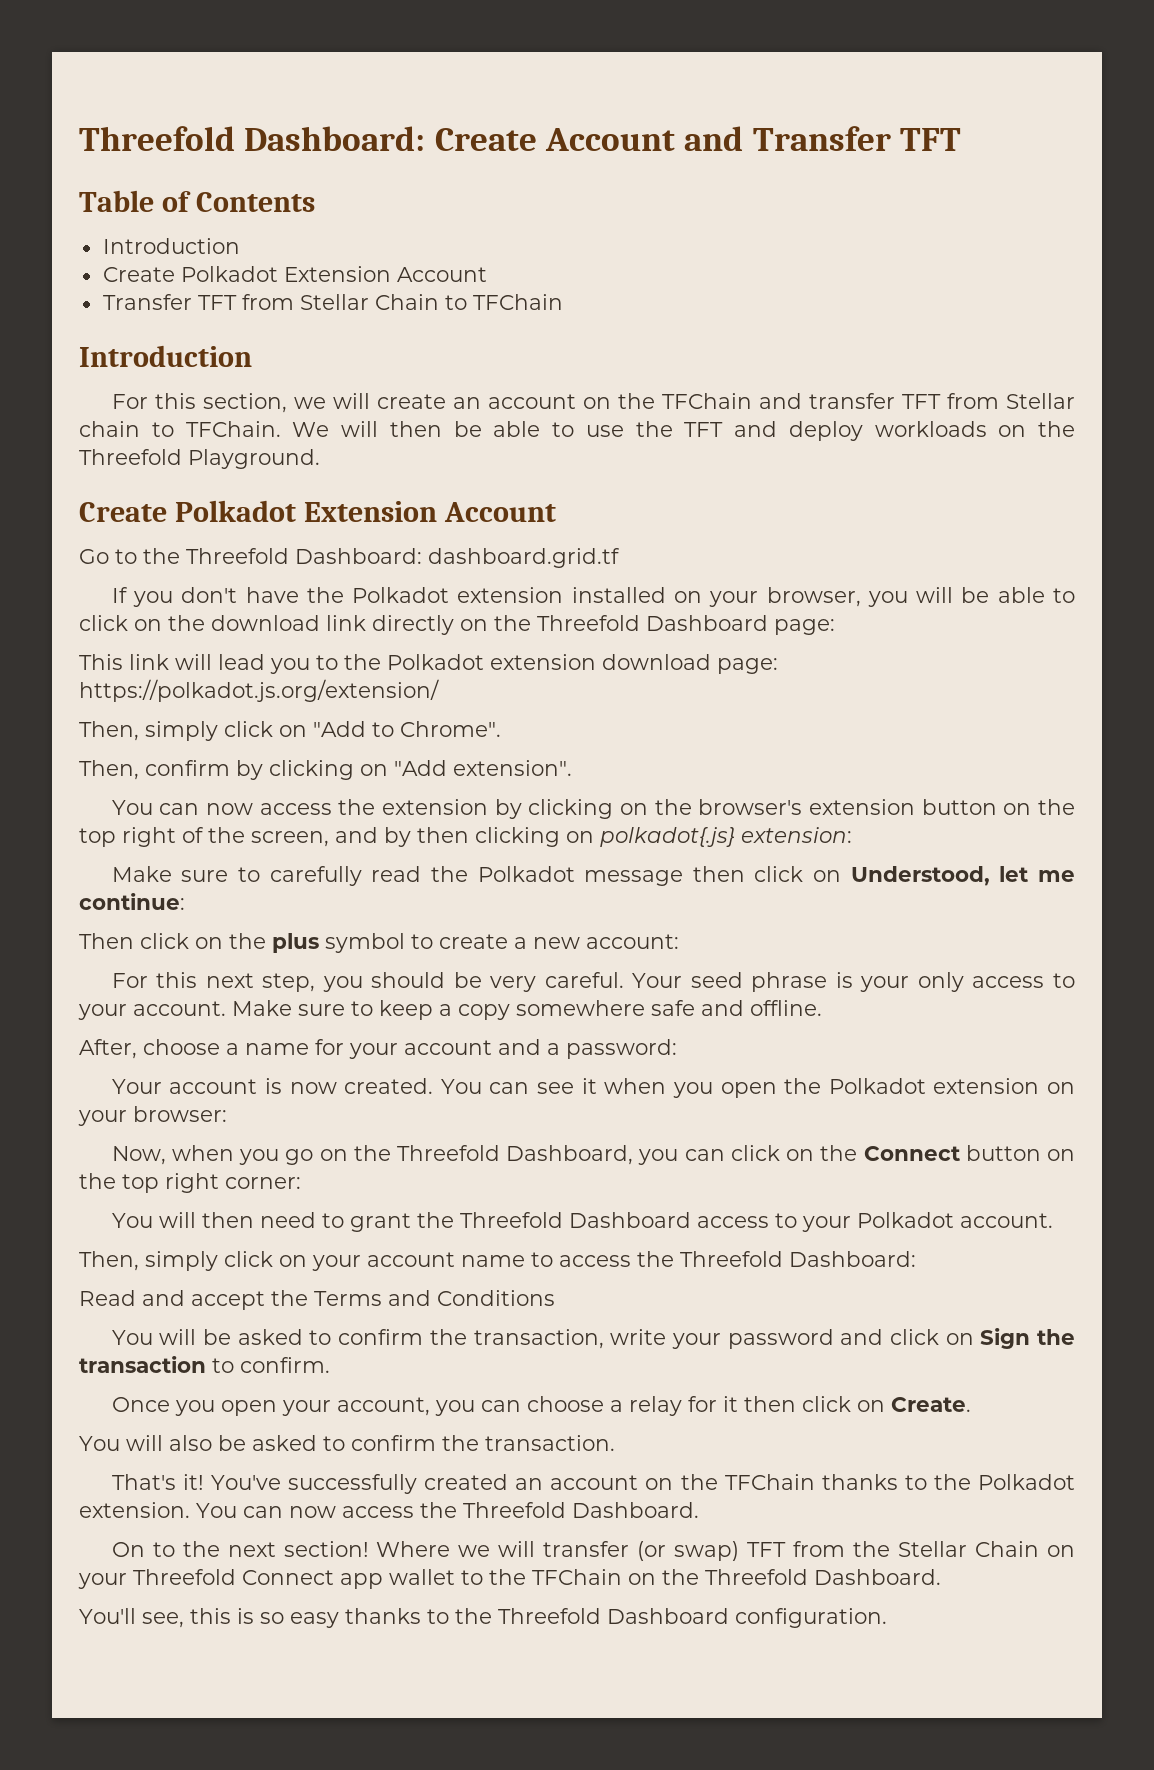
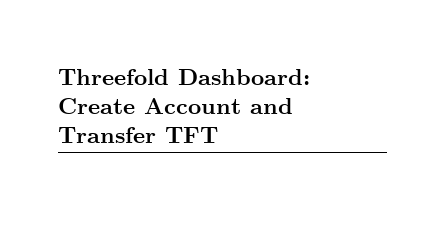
[79,190,316,212] [102,238,240,254] [102,266,487,282] [102,294,563,310] [79,345,252,367] [111,393,1076,413] [79,421,1075,441] [79,449,320,469] [79,500,557,522] [79,548,620,568] [111,587,1076,607] [79,615,835,635] [79,654,778,674] [79,679,439,702] [79,721,501,741] [79,760,572,780] [111,799,1075,819] [79,827,852,847] [111,866,1075,886] [79,893,185,910] [79,933,679,953] [111,972,1075,992] [78,1000,822,1020] [79,1039,677,1059] [111,1078,1075,1098] [78,1106,227,1126] [111,1145,1075,1165] [79,1173,301,1193] [111,1212,1053,1232] [79,1251,916,1271] [79,1290,555,1310] [111,1328,1075,1349] [79,1356,330,1373] [111,1396,971,1416] [79,1435,615,1451] [111,1474,1075,1494] [79,1502,699,1518] [111,1541,1075,1561] [78,1569,941,1589] [79,1608,887,1628] // Table of Contents // Introduction // Create Polkadot Extension Account // Transfer TFT from Stellar Chain to TFChain // Introduction // For this section, we will create an account on the TFChain and transfer TFT from Stellar chain to TFChain. We will then be able to use the TFT and deploy workloads on the Threefold Playground. // Create Polkadot Extension Account // Go to the Threefold Dashboard: dashboard.grid.tf // If you don't have the Polkadot extension installed on your browser, you will be able to click on the download link directly on the Threefold Dashboard page: // This link will lead you to the Polkadot extension download page: https://polkadot.js.org/extension/ // Then, simply click on "Add to Chrome". // Then, confirm by clicking on "Add extension". // You can now access the extension by clicking on the browser's extension button on the top right of the screen, and by then clicking on polkadot{.js} extension: // Make sure to carefully read the Polkadot message then click on Understood, let me continue: // Then click on the plus symbol to create a new account: // For this next step, you should be very careful. Your seed phrase is your only access to your account. Make sure to keep a copy somewhere safe and offline. // After, choose a name for your account and a password: // Your account is now created. You can see it when you open the Polkadot extension on your browser: // Now, when you go on the Threefold Dashboard, you can click on the Connect button on the top right corner: // You will then need to grant the Threefold Dashboard access to your Polkadot account. // Then, simply click on your account name to access the Threefold Dashboard: // Read and accept the Terms and Conditions // You will be asked to confirm the transaction, write your password and click on Sign the transaction to confirm. // Once you open your account, you can choose a relay for it then click on Create. // You will also be asked to confirm the transaction. // That's it! You've successfully created an account on the TFChain thanks to the Polkadot extension. You can now access the Threefold Dashboard. // On to the next section! Where we will transfer (or swap) TFT from the Stellar Chain on your Threefold Connect app wallet to the TFChain on the Threefold Dashboard. // You'll see, this is so easy thanks to the Threefold Dashboard configuration. -> (218, 135) none

